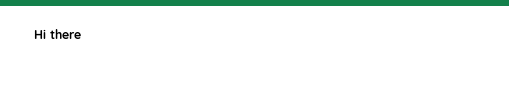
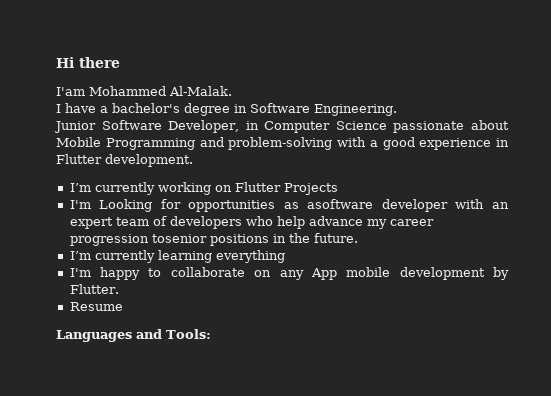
(81, 34) none -> [56,86,232,96] [56,103,397,116] [54,120,510,133] [56,137,509,150] [56,154,193,167] [69,182,338,195] [69,199,509,212] [69,216,434,229] [69,233,358,246] [69,250,285,263] [69,267,509,280] [69,284,119,294] [69,302,123,311] [56,329,211,342] // I'am Mohammed Al-Malak. // I have a bachelor's degree in Software Engineering. // Junior Software Developer, in Computer Science passionate about Mobile Programming and problem-solving with a good experience in Flutter development. // I’m currently working on Flutter Projects // I'm Looking for opportunities as asoftware developer with an expert team of developers who help advance my career progression tosenior positions in the future. // I’m currently learning everything // I'm happy to collaborate on any App mobile development by Flutter. // Resume // Languages and Tools:

